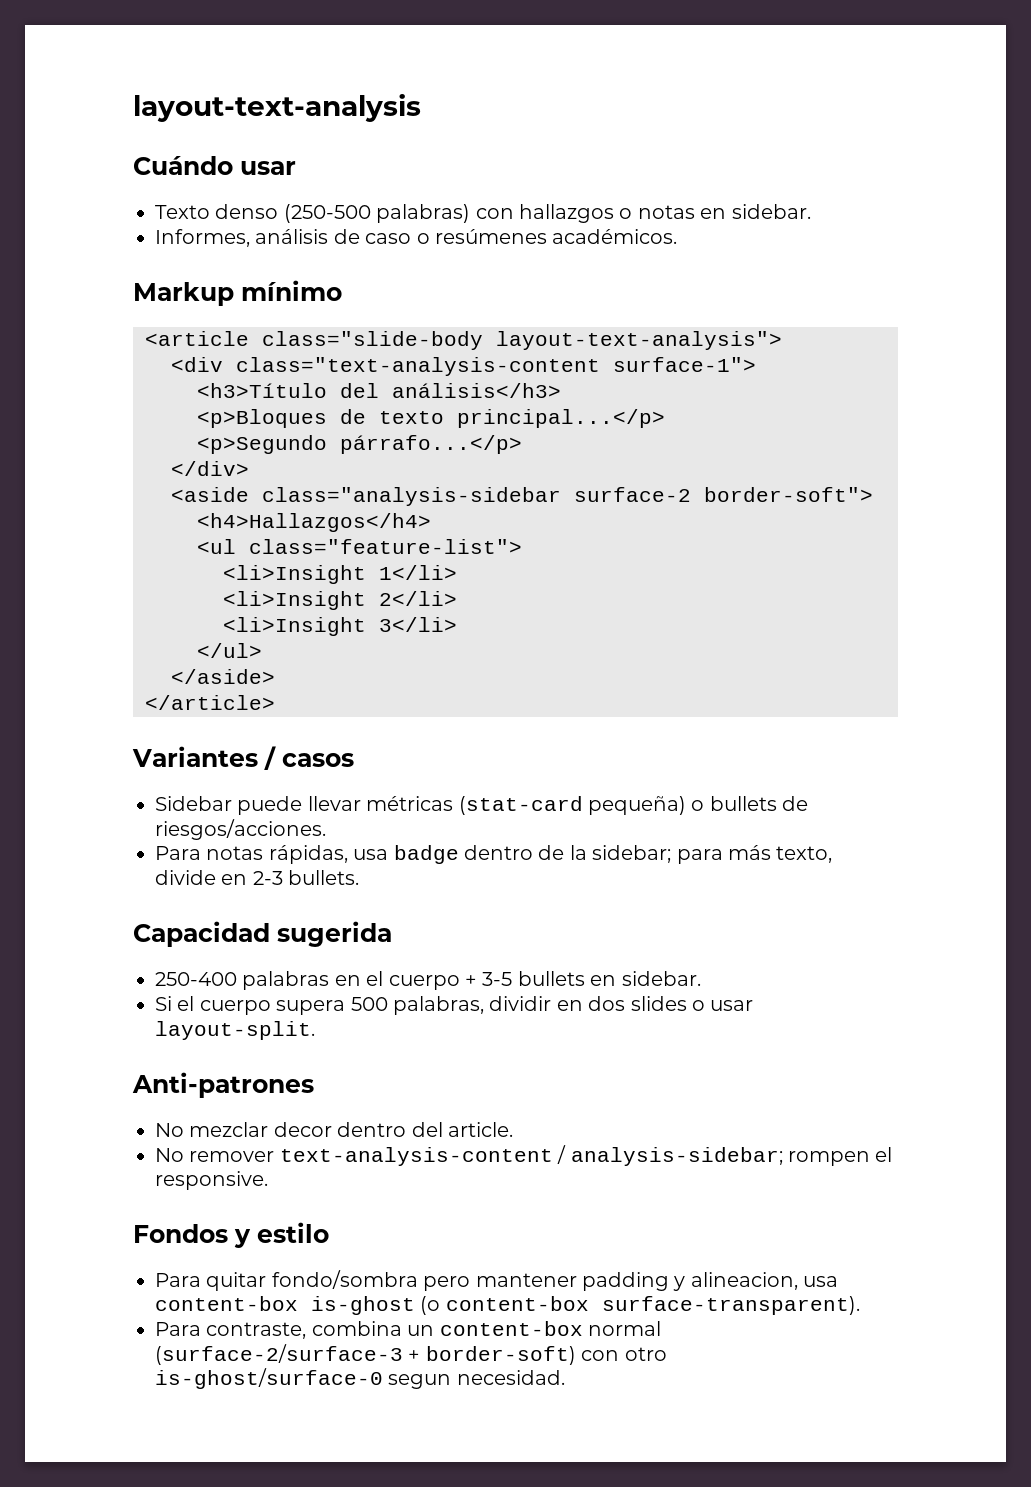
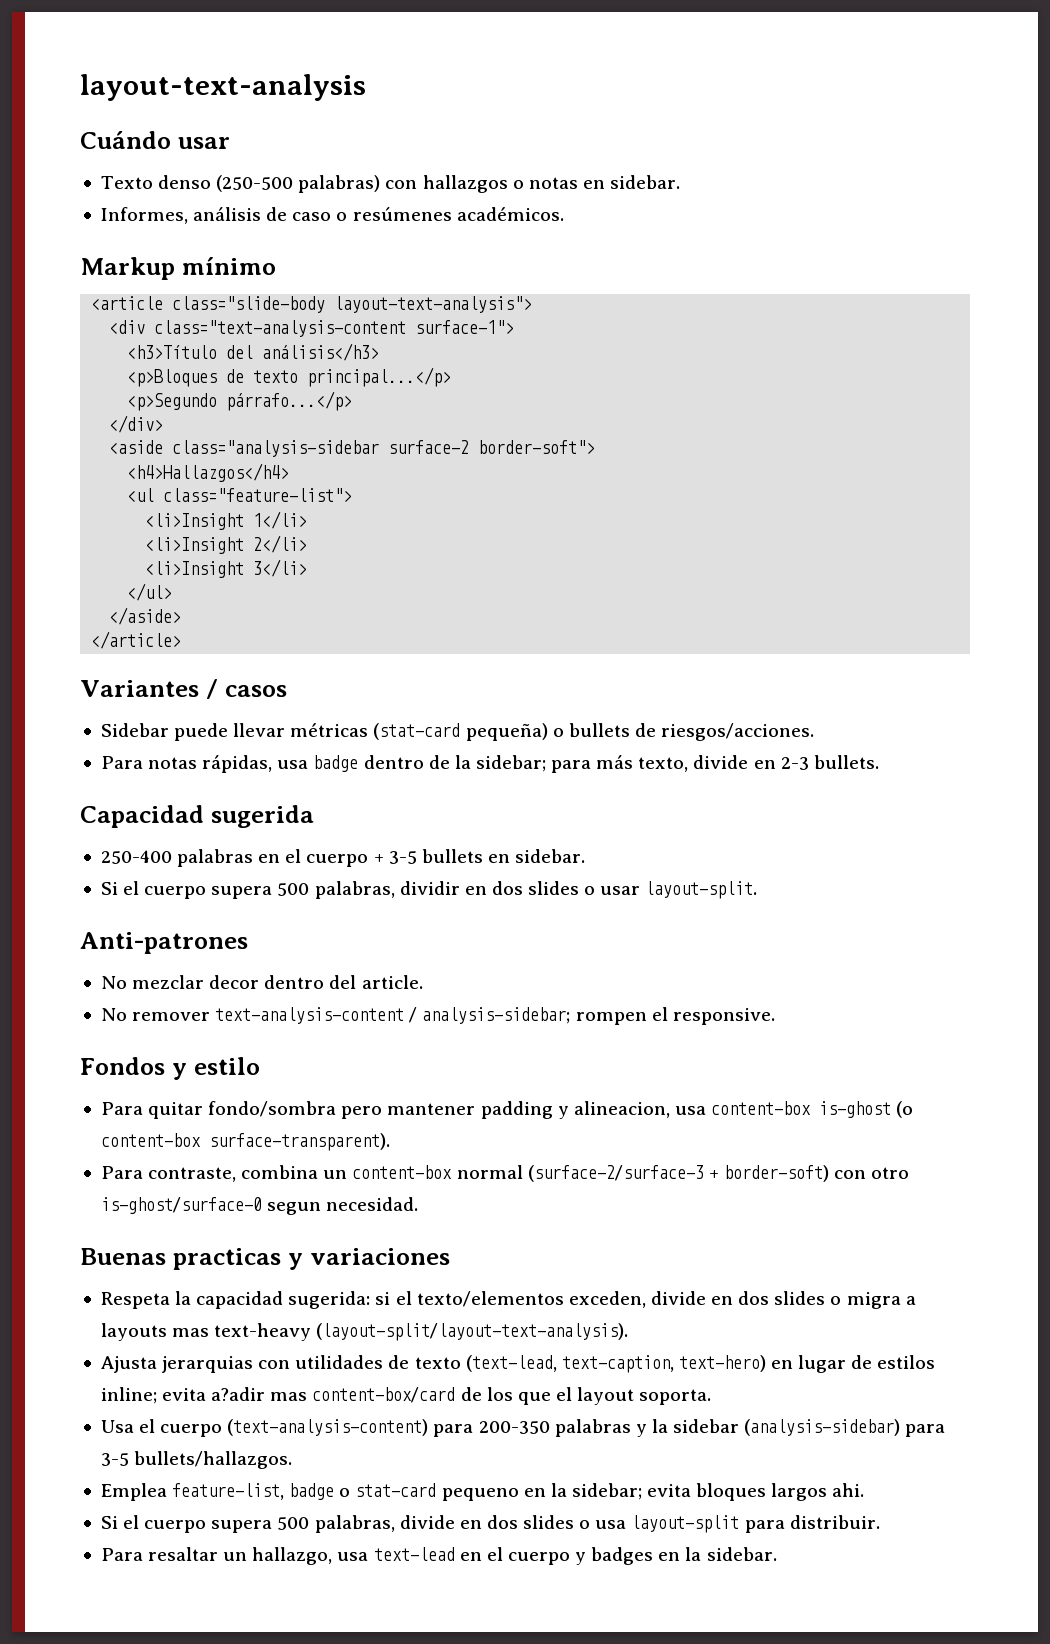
(565, 1377) none -> [80,1248,450,1270] [100,1291,916,1309] [100,1323,629,1341] [100,1355,936,1373] [100,1387,712,1405] [100,1419,946,1437] [100,1451,293,1469] [100,1483,865,1501] [100,1515,880,1533] [100,1547,777,1565] // Buenas practicas y variaciones // Respeta la capacidad sugerida: si el texto/elementos exceden, divide en dos slides o migra a layouts mas text-heavy (layout-split/layout-text-analysis). // Ajusta jerarquias con utilidades de texto (text-lead, text-caption, text-hero) en lugar de estilos inline; evita a?adir mas content-box/card de los que el layout soporta. // Usa el cuerpo (text-analysis-content) para 200-350 palabras y la sidebar (analysis-sidebar) para 3-5 bullets/hallazgos. // Emplea feature-list, badge o stat-card pequeno en la sidebar; evita bloques largos ahi. // Si el cuerpo supera 500 palabras, divide en dos slides o usa layout-split para distribuir. // Para resaltar un hallazgo, usa text-lead en el cuerpo y badges en la sidebar.

